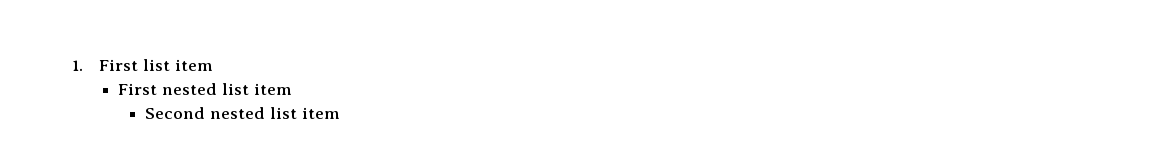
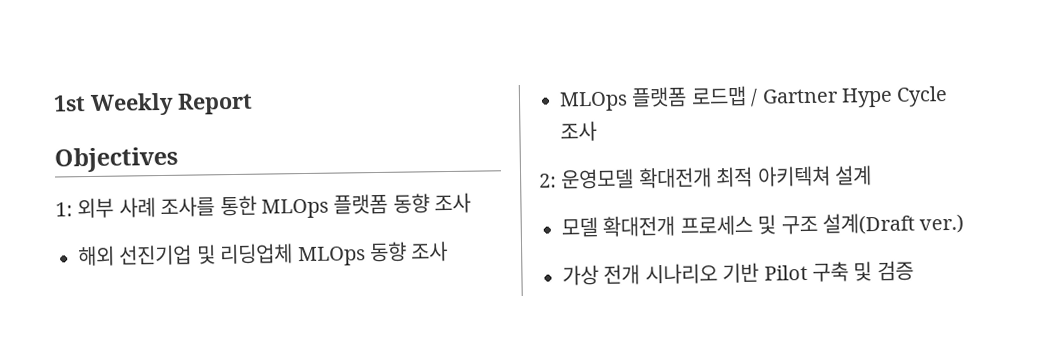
[72,59,213,71] [118,83,292,95] [145,107,340,119] 1. First list item // First nested list item // Second nested list item -> [53,92,253,116] [54,146,178,173] [55,192,472,219] [77,241,449,267] [559,85,949,112] [560,120,597,142] [539,165,872,190] [561,212,965,238] [562,260,914,286] 1st Weekly Report // Objectives // 1: 외부 사례 조사를 통한 MLOps 플랫폼 동향 조사 // 해외 선진기업 및 리딩업체 MLOps 동향 조사 // MLOps 플랫폼 로드맵 / Gartner Hype Cycle 조사 // 2: 운영모델 확대전개 최적 아키텍쳐 설계 // 모델 확대전개 프로세스 및 구조 설계(Draft ver.) // 가상 전개 시나리오 기반 Pilot 구축 및 검증

